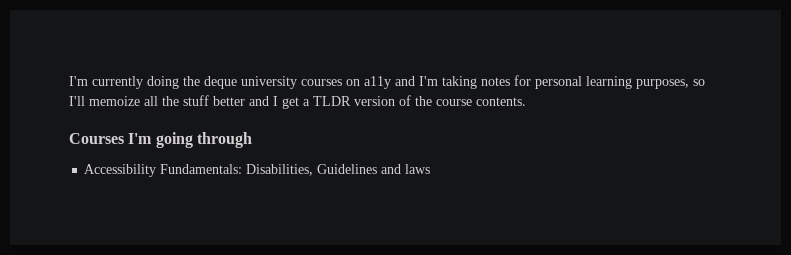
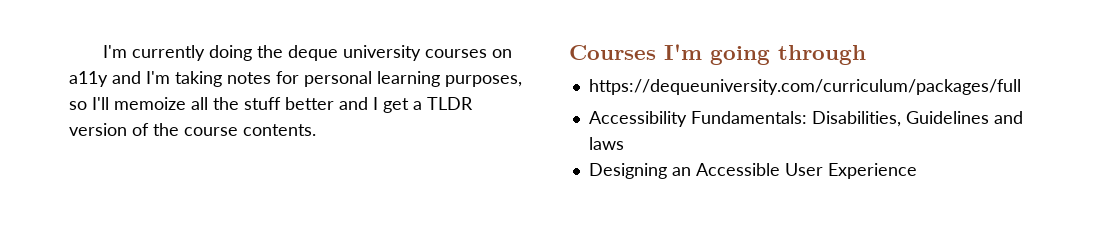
(252, 140) none -> [588,79,1021,95] // https://dequeuniversity.com/curriculum/packages/full
(431, 169) none -> [588,163,917,179] // Designing an Accessible User Experience

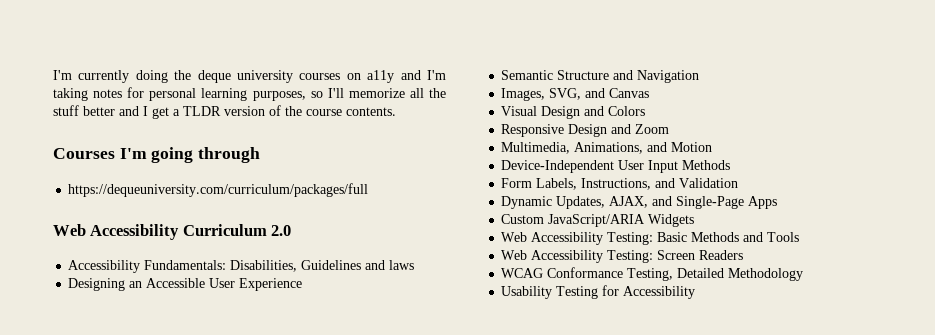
[114,97,186,110] memoize -> [348,88,405,98] memorize
(1021, 87) none -> [53,224,292,240] // Web Accessibility Curriculum 2.0
(917, 171) none -> [501,70,700,83] [501,88,650,101] [501,106,646,119] [501,124,670,137] [501,142,713,154] [501,160,731,173] [501,178,739,190] [501,196,778,209] [501,214,695,227] [501,232,800,245] [501,250,744,263] [501,267,804,281] [501,285,696,299] // Semantic Structure and Navigation // Images, SVG, and Canvas // Visual Design and Colors // Responsive Design and Zoom // Multimedia, Animations, and Motion // Device-Independent User Input Methods // Form Labels, Instructions, and Validation // Dynamic Updates, AJAX, and Single-Page Apps // Custom JavaScript/ARIA Widgets // Web Accessibility Testing: Basic Methods and Tools // Web Accessibility Testing: Screen Readers // WCAG Conformance Testing, Detailed Methodology // Usability Testing for Accessibility

